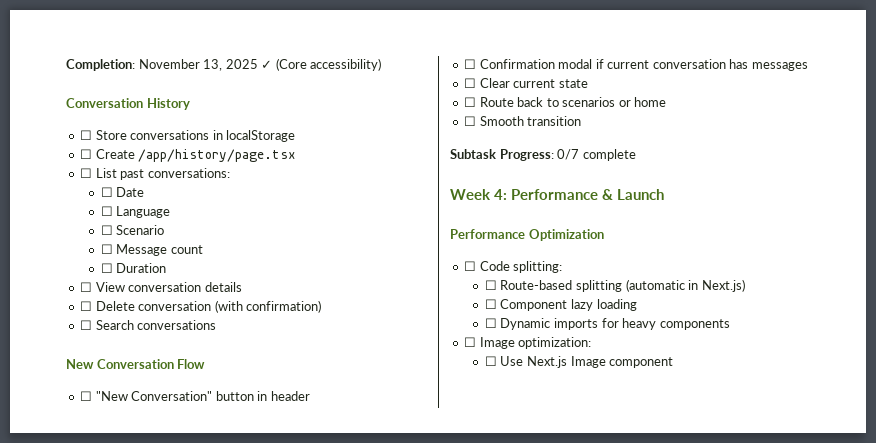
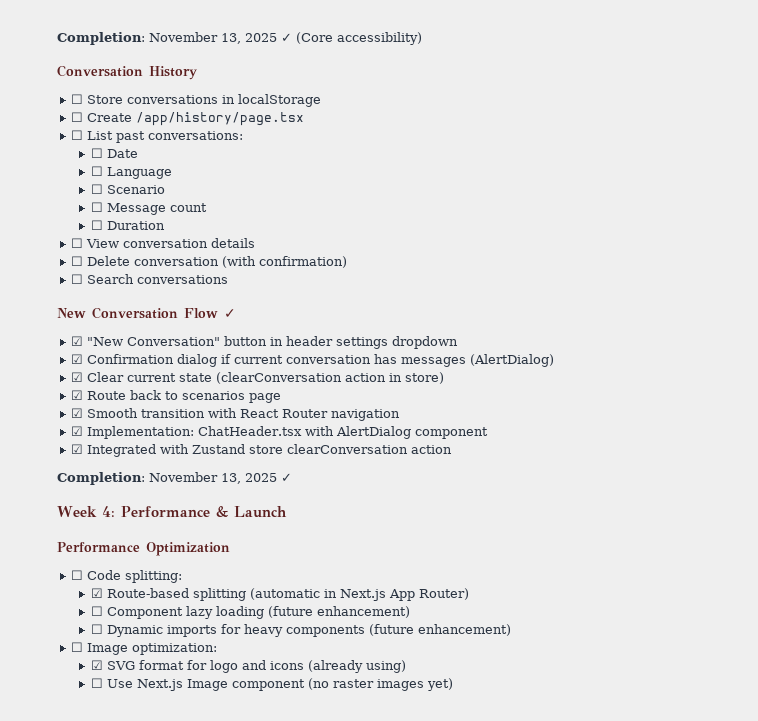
[80,391,93,401] // ☐ -> [224,309,236,318] [71,336,84,346] ✓ // ☑
[464,59,593,69] // ☐ Confirmation modal -> [336,336,459,349] [71,354,218,367] settings dropdown // ☑ Confirmation dialog
[464,78,477,88] // ☐ -> [470,354,555,367] [71,372,84,382] (AlertDialog) // ☑
[464,97,477,107] // ☐ -> [216,372,445,384] [71,390,84,400] (clearConversation action in store) // ☑
[618,97,667,107] [464,116,477,126] or home // ☐ -> [249,393,282,403] [71,408,84,418] page // ☑
[450,149,636,161] // Subtask Progress: 0/7 complete -> [208,408,401,421] [71,426,489,439] [71,444,453,457] [57,472,292,485] with React Router navigation // ☑ Implementation: ChatHeader.tsx with AlertDialog component // ☑ Integrated with Zustand store clearConversation action // Completion: November 13, 2025 ✓
[484,280,497,290] ☐ -> [91,588,104,598] ☑
[701,279,745,292] Next.js) -> [340,588,470,601] Next.js App Router)
(637, 305) none -> [268,606,411,618] (future enhancement)
(730, 324) none -> [369,624,512,636] (future enhancement)
(592, 343) none -> [91,660,407,673] // ☑ SVG format for logo and icons (already using)
(674, 362) none -> [308,678,454,691] (no raster images yet)

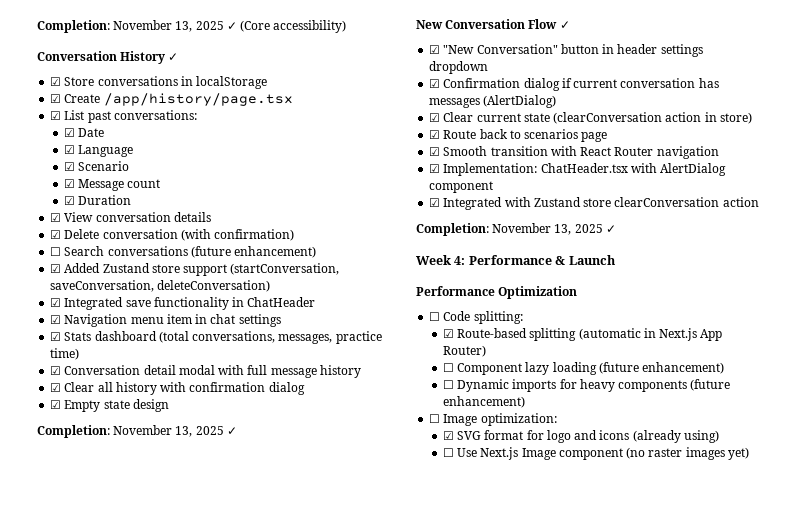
[71,94,84,104] // ☐ -> [168,53,179,61] [50,77,62,86] ✓ // ☑
[71,112,84,122] ☐ -> [50,94,62,103] ☑
[71,130,84,140] ☐ -> [50,111,62,120] ☑
[91,148,104,158] ☐ -> [63,128,75,137] ☑
[91,166,104,176] ☐ -> [63,145,75,154] ☑
[91,184,104,194] ☐ -> [63,162,75,171] ☑
[91,202,104,212] ☐ -> [63,179,75,188] ☑
[91,220,104,230] ☐ -> [63,196,75,205] ☑
[71,238,84,248] ☐ -> [50,213,62,222] ☑
[71,256,84,266] ☐ -> [50,230,62,239] ☑
(229, 279) none -> [190,246,317,258] [50,263,340,276] [50,280,271,292] [50,297,316,310] [50,314,281,327] [50,331,382,344] [50,348,80,360] [50,365,361,378] [50,382,305,395] [50,399,169,412] [37,425,237,438] (future enhancement) // ☑ Added Zustand store support (startConversation, saveConversation, deleteConversation) // ☑ Integrated save functionality in ChatHeader // ☑ Navigation menu item in chat settings // ☑ Stats dashboard (total conversations, messages, practice time) // ☑ Conversation detail modal with full message history // ☑ Clear all history with confirmation dialog // ☑ Empty state design // Completion: November 13, 2025 ✓

